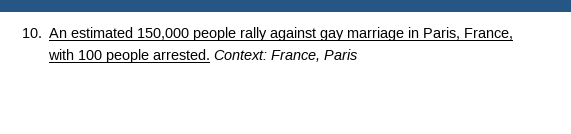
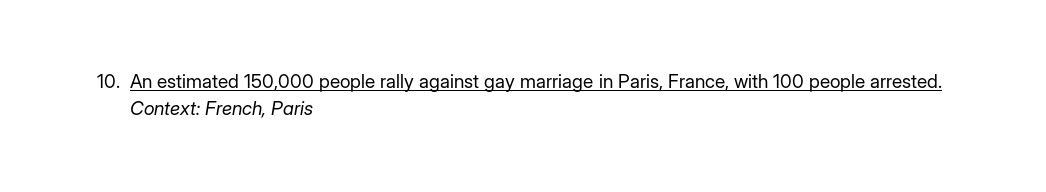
[271,50,321,62] France, -> [204,101,266,118] French,

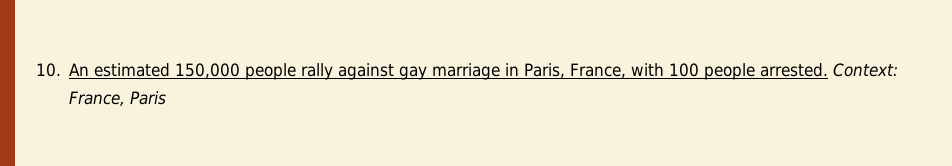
[204,101,266,118] French, -> [69,91,126,106] France,

